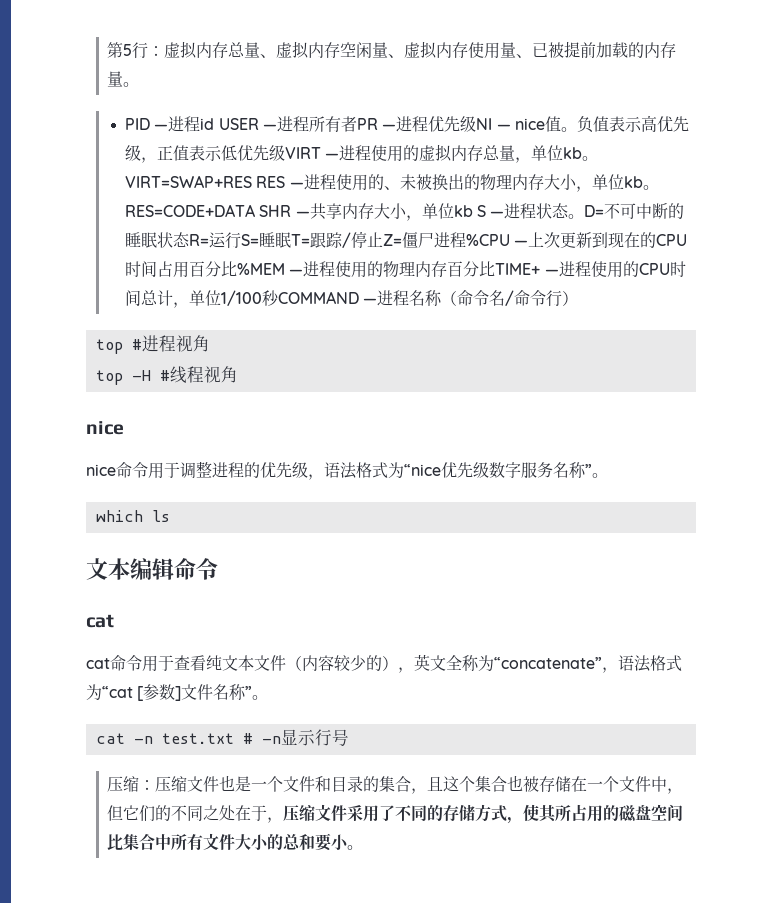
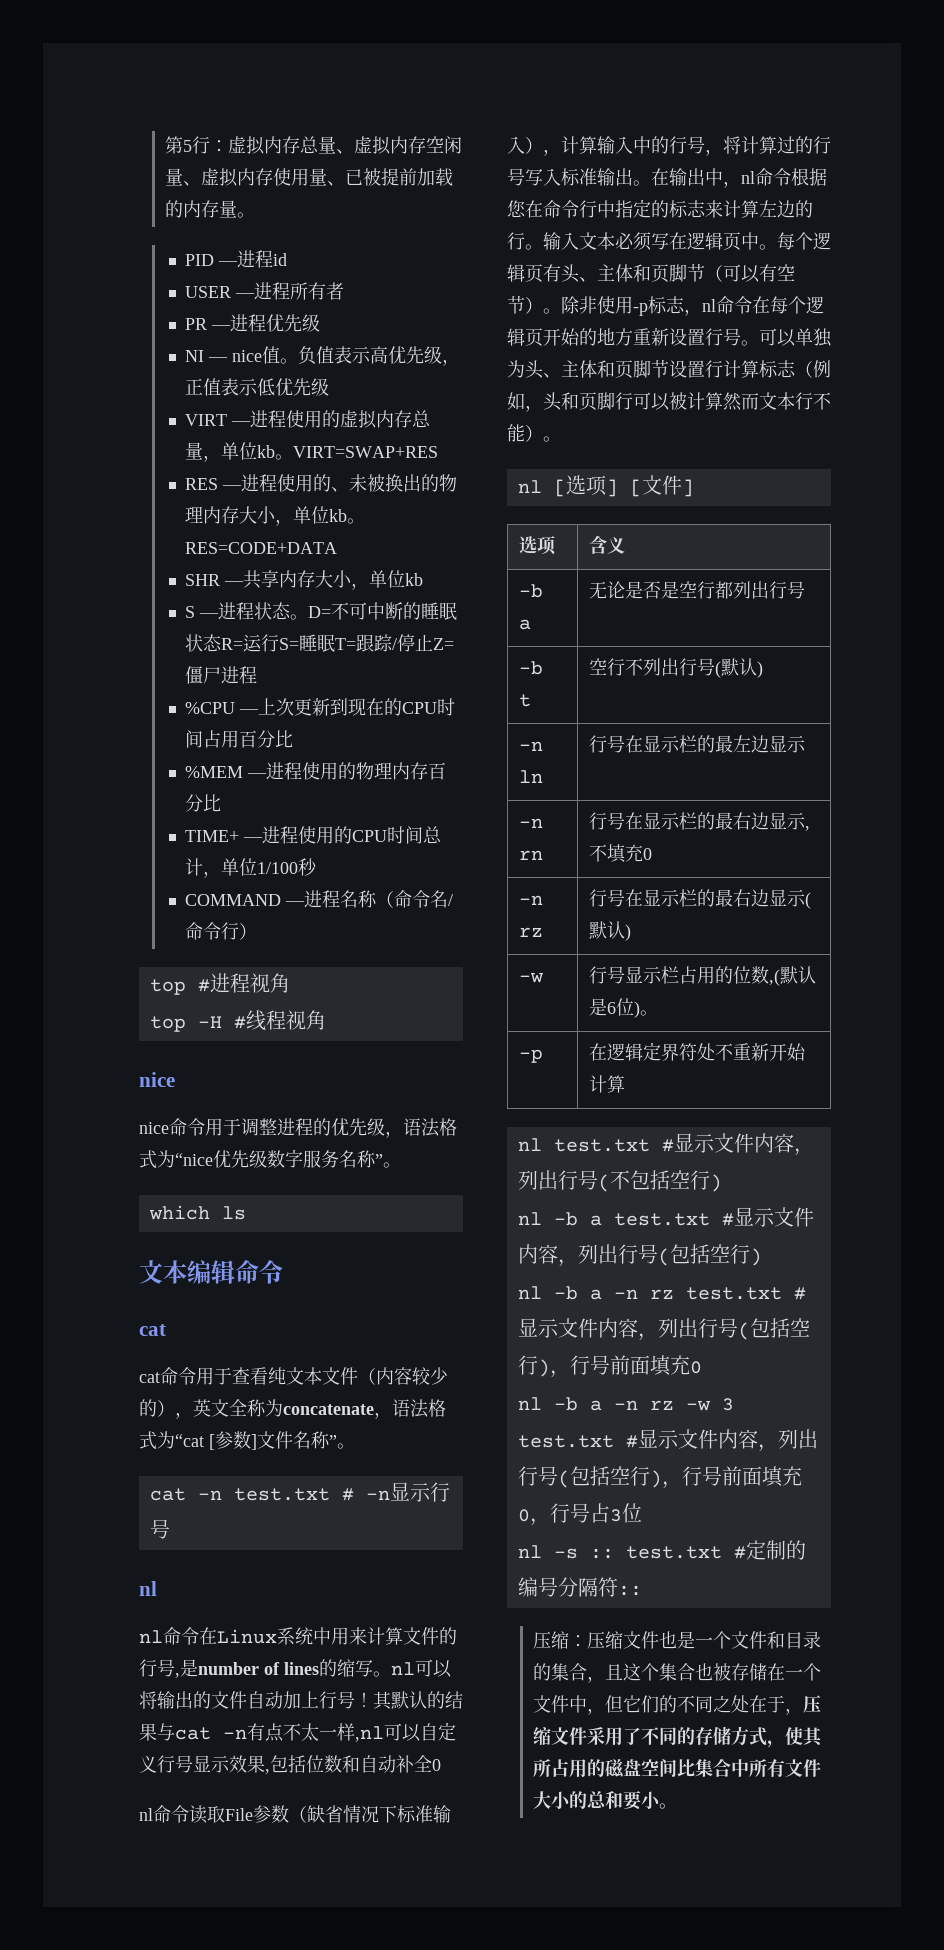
(215, 124) none -> (287, 259) //
(357, 124) none -> (344, 291) //
(477, 124) none -> (320, 323) //
(285, 153) none -> (329, 387) //
(252, 181) none -> (438, 452) //
(255, 210) none -> (337, 548) //
(473, 211) none -> (423, 579) //
(466, 240) none -> (257, 675) //
(237, 269) none -> (293, 739) //
(496, 269) none -> (221, 803) //
(279, 298) none -> (317, 867) //
[494,657,602,669] “concatenate” -> [283,1404,374,1415] concatenate
(349, 737) none -> [139,1581,157,1596] [139,1627,457,1645] [139,1659,452,1678] [139,1691,463,1710] [139,1722,456,1742] [139,1755,441,1774] [139,1805,451,1824] [507,136,831,156] [507,168,827,188] [507,199,813,218] [507,232,831,251] [507,264,795,283] [507,296,824,316] [507,328,832,347] [507,360,831,379] [507,392,831,412] [507,424,561,442] [517,475,694,497] [519,536,557,555] [589,535,626,554] [519,584,544,598] [519,619,532,630] [589,581,806,599] [519,661,544,675] [519,694,532,707] [589,658,764,678] [519,741,544,751] [519,770,544,783] [589,735,807,753] [519,818,544,828] [519,850,544,860] [589,812,811,831] [589,844,653,863] [519,895,544,905] [519,927,544,937] [589,889,812,909] [589,921,632,941] [519,972,545,983] [589,966,817,986] [589,998,659,1018] [519,1049,544,1063] [589,1042,807,1061] [589,1075,626,1093] [517,1133,814,1156] [517,1170,722,1192] [517,1207,814,1227] [517,1244,762,1267] [517,1286,806,1300] [517,1318,810,1341] [517,1355,702,1378] [517,1397,734,1411] [517,1429,818,1452] [517,1466,802,1489] [517,1503,642,1526] [517,1540,806,1560] [517,1577,642,1597] // nl // nl命令在Linux系统中用来计算文件的行号,是number of lines的缩写。nl可以将输出的文件自动加上行号！其默认的结果与cat -n有点不太一样,nl可以自定义行号显示效果,包括位数和自动补全0 // nl命令读取File参数（缺省情况下标准输入），计算输入中的行号，将计算过的行号写入标准输出。在输出中，nl命令根据您在命令行中指定的标志来计算左边的行。输入文本必须写在逻辑页中。每个逻辑页有头、主体和页脚节（可以有空节）。除非使用-p标志，nl命令在每个逻辑页开始的地方重新设置行号。可以单独为头、主体和页脚节设置行计算标志（例如，头和页脚行可以被计算然而文本行不能）。 // nl [选项] [文件] // 选项 | 含义 // -b a | 无论是否是空行都列出行号 // -b t | 空行不列出行号(默认) // -n ln | 行号在显示栏的最左边显示 // -n rn | 行号在显示栏的最右边显示,不填充0 // -n rz | 行号在显示栏的最右边显示(默认) // -w | 行号显示栏占用的位数,(默认是6位)。 // -p | 在逻辑定界符处不重新开始计算 // nl test.txt #显示文件内容，列出行号(不包括空行) // nl -b a test.txt #显示文件内容，列出行号(包括空行) // nl -b a -n rz test.txt #显示文件内容，列出行号(包括空行)，行号前面填充0 // nl -b a -n rz -w 3 test.txt #显示文件内容，列出行号(包括空行)，行号前面填充0，行号占3位 // nl -s :: test.txt #定制的编号分隔符::

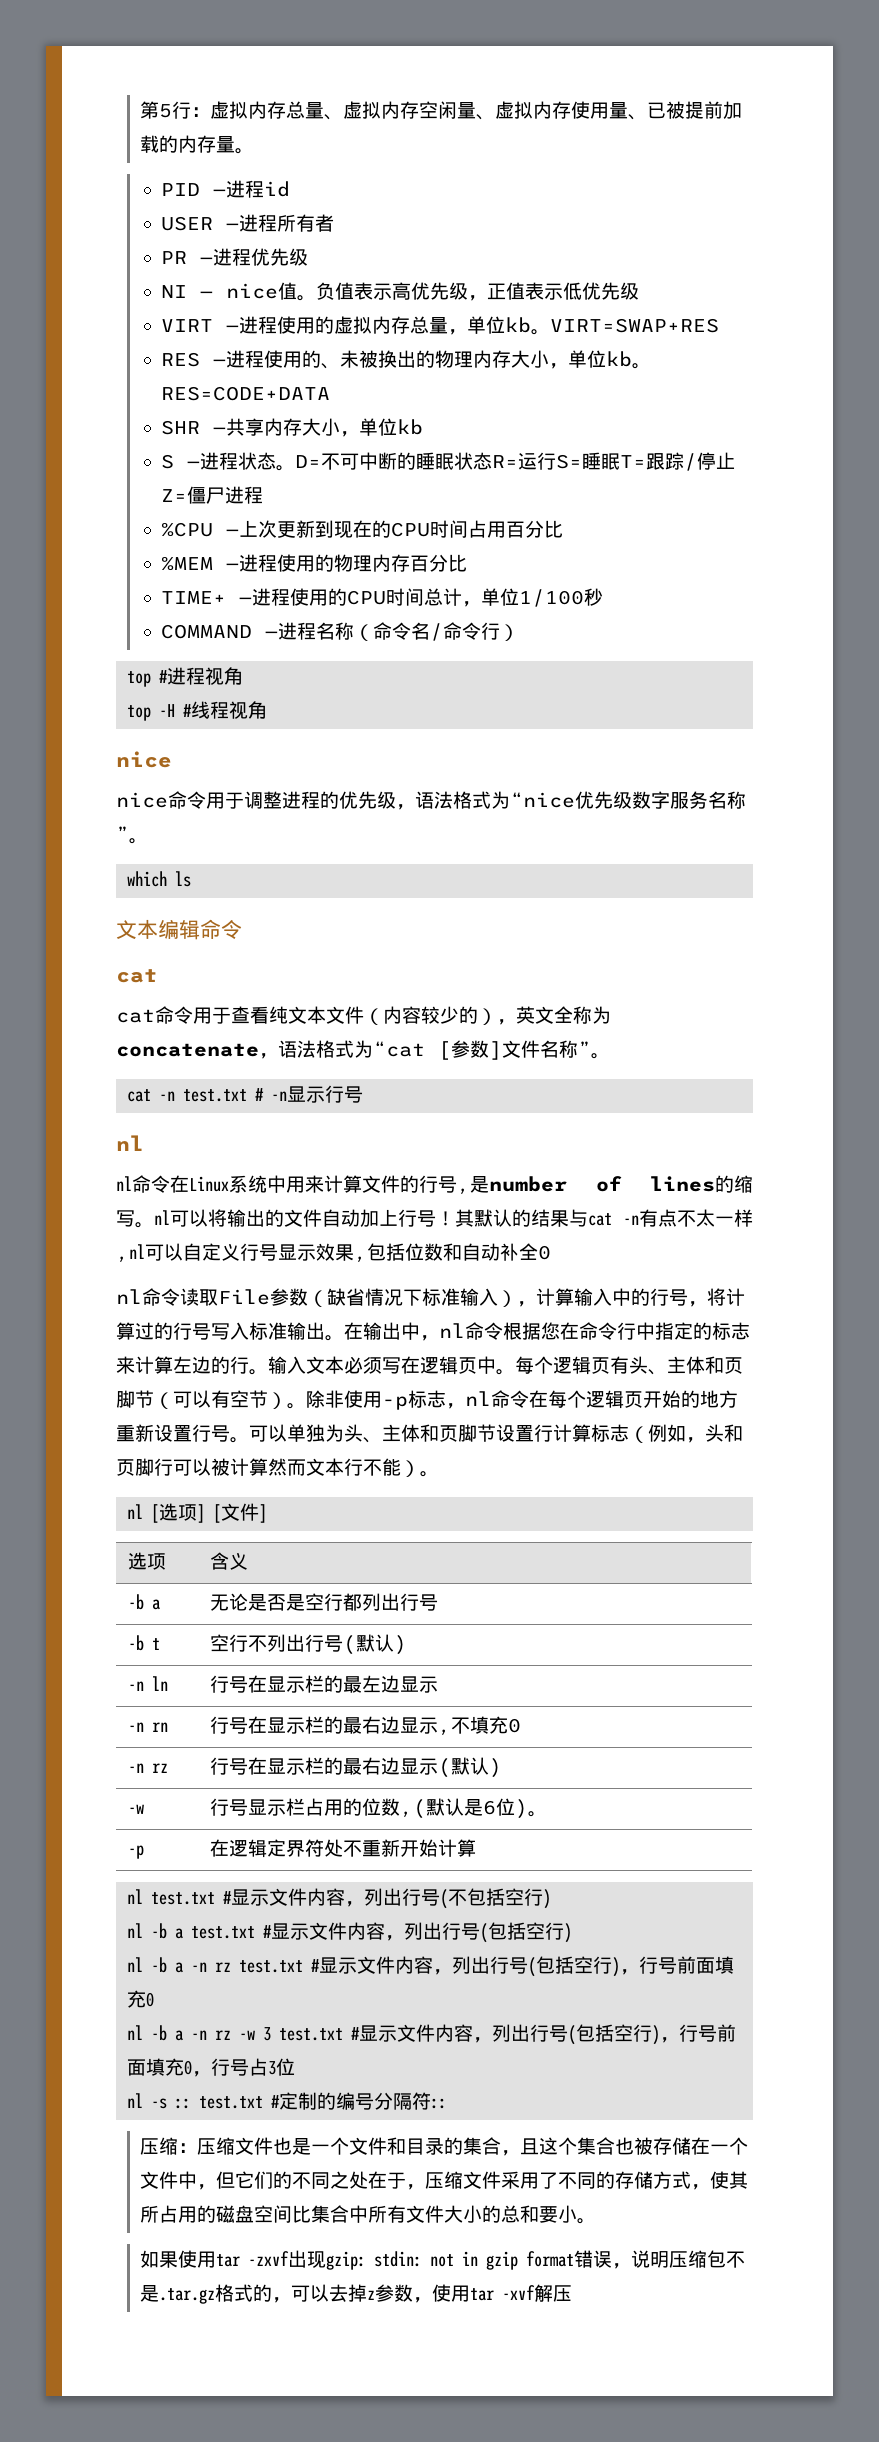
(677, 1806) none -> [140,2250,746,2270] [140,2284,573,2304] // 如果使用tar -zxvf出现gzip: stdin: not in gzip format错误，说明压缩包不是.tar.gz格式的，可以去掉z参数，使用tar -xvf解压

